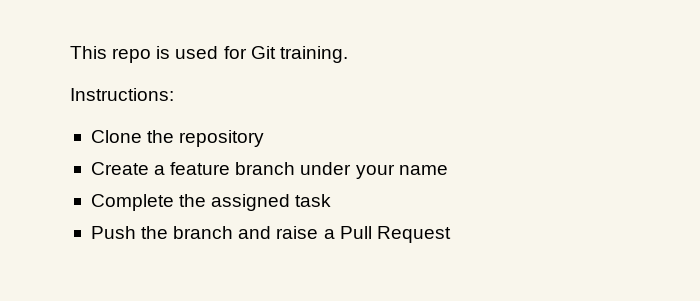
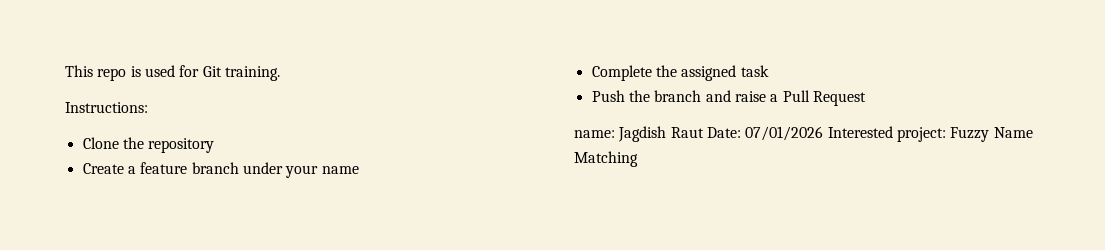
(451, 234) none -> [574,126,1033,142] [574,151,638,167] // name: Jagdish Raut Date: 07/01/2026 Interested project: Fuzzy Name Matching

